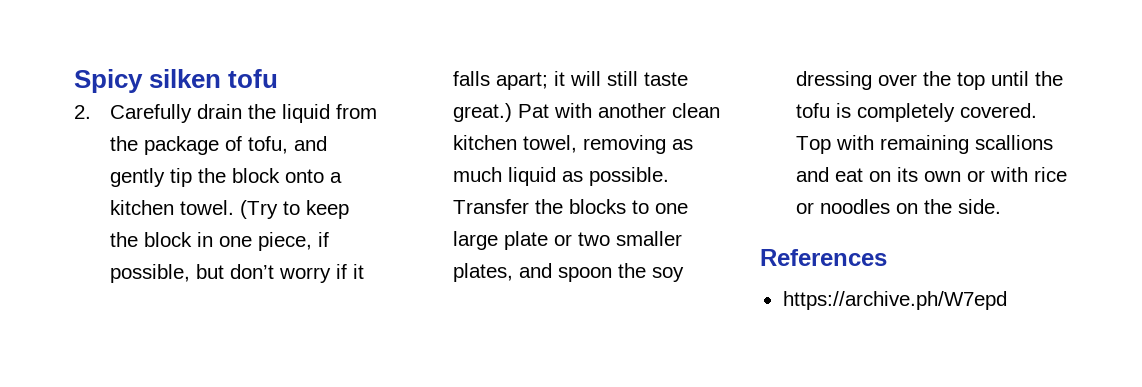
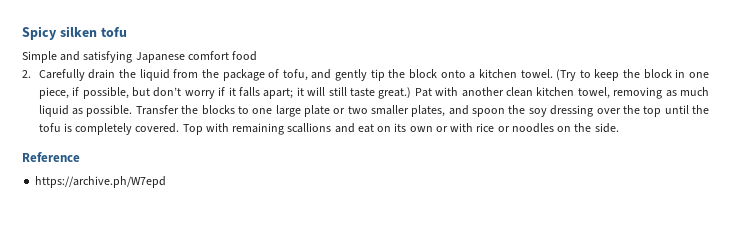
(279, 78) none -> [22,51,258,63] // Simple and satisfying Japanese comfort food
[760,249,887,266] References -> [22,152,80,162] Reference

